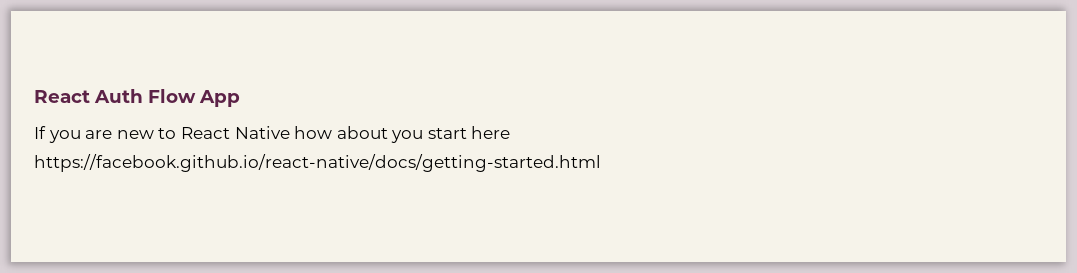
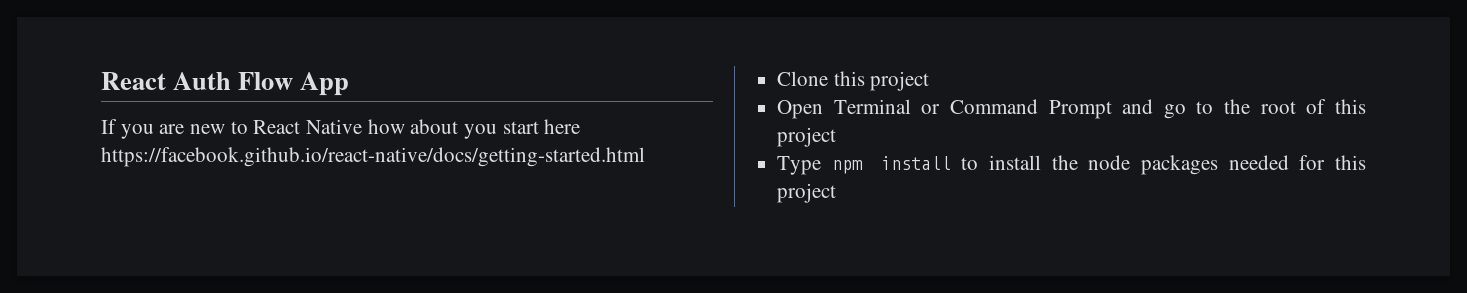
(601, 163) none -> [777,71,930,91] [777,99,1366,119] [777,127,837,147] [777,155,1366,175] [777,183,837,203] // Clone this project // Open Terminal or Command Prompt and go to the root of this project // Type npm install to install the node packages needed for this project

